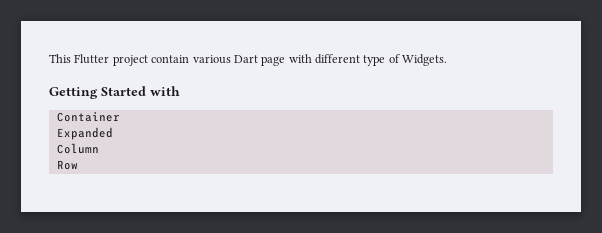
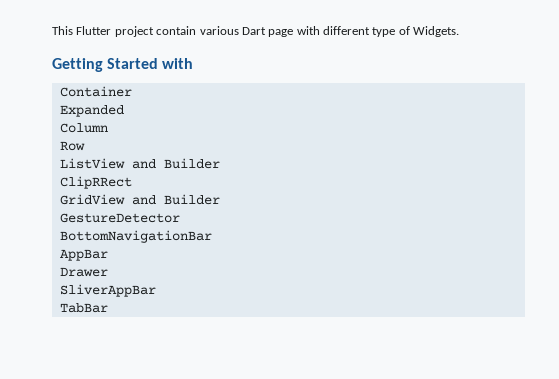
(78, 165) none -> [59,158,220,169] [59,176,132,189] [59,194,220,205] [59,213,180,223] [59,230,212,243] [59,249,108,261] [59,267,108,277] [59,284,156,297] [59,303,108,313] // ListView and Builder // ClipRRect // GridView and Builder // GestureDetector // BottomNavigationBar // AppBar // Drawer // SliverAppBar // TabBar

